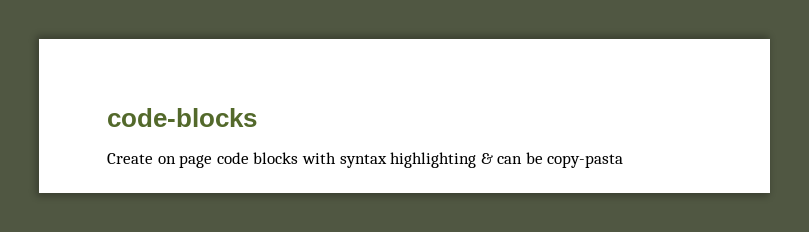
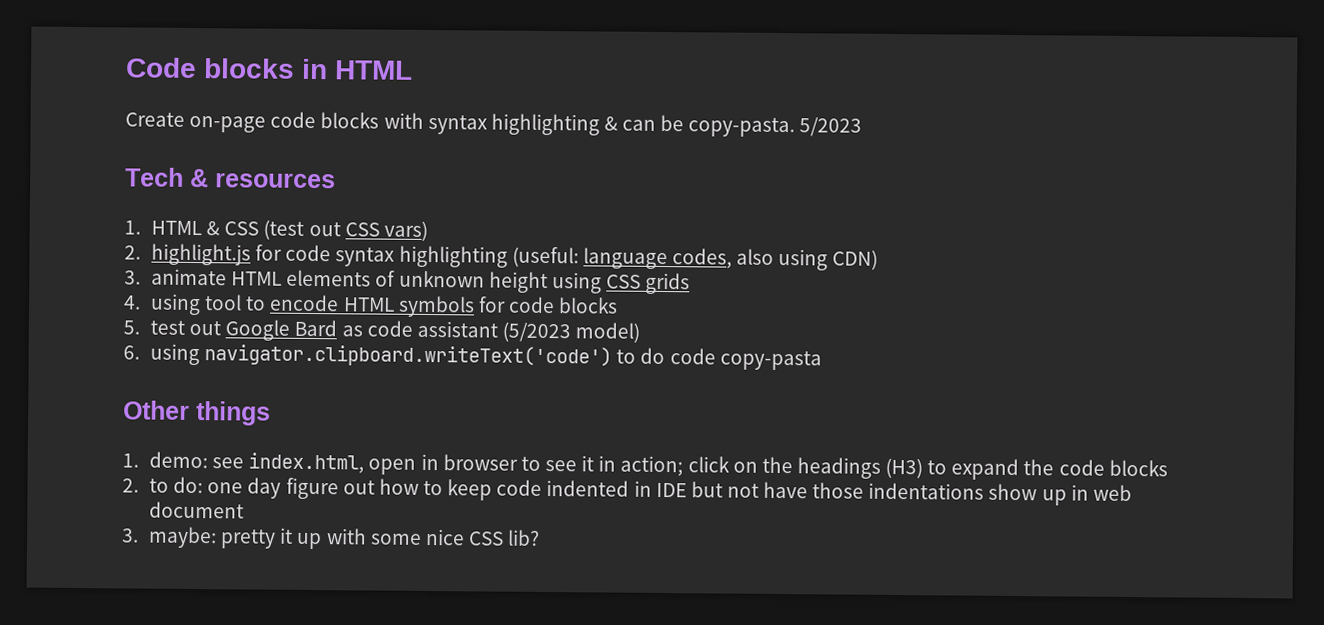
[107,108,257,127] code-blocks -> [125,57,413,80] Code blocks in HTML
[157,155,213,168] on page -> [189,115,267,133] on-page
[547,154,624,168] copy-pasta -> [688,117,863,138] [125,167,336,189] [124,219,428,241] [124,243,879,271] [124,268,691,295] [124,293,619,318] [123,319,641,343] [123,343,822,371] [123,400,271,426] [122,451,1168,481] [122,476,1132,506] [149,501,245,519] [122,526,541,550] copy-pasta. 5/2023 // Tech & resources // 1. HTML & CSS (test out CSS vars) // 2. highlight.js for code syntax highlighting (useful: language codes, also using CDN) // 3. animate HTML elements of unknown height using CSS grids // 4. using tool to encode HTML symbols for code blocks // 5. test out Google Bard as code assistant (5/2023 model) // 6. using navigator.clipboard.writeText('code') to do code copy-pasta // Other things // 1. demo: see index.html, open in browser to see it in action; click on the headings (H3) to expand the code blocks // 2. to do: one day figure out how to keep code indented in IDE but not have those indentations show up in web document // 3. maybe: pretty it up with some nice CSS lib?

